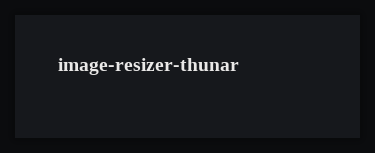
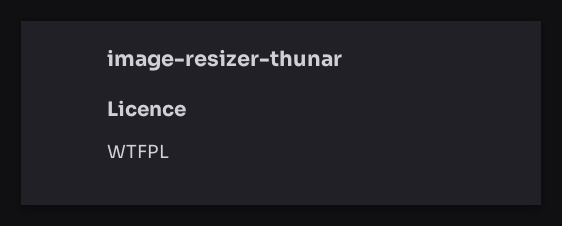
(239, 66) none -> [107,100,186,117] [107,144,169,158] // Licence // WTFPL

